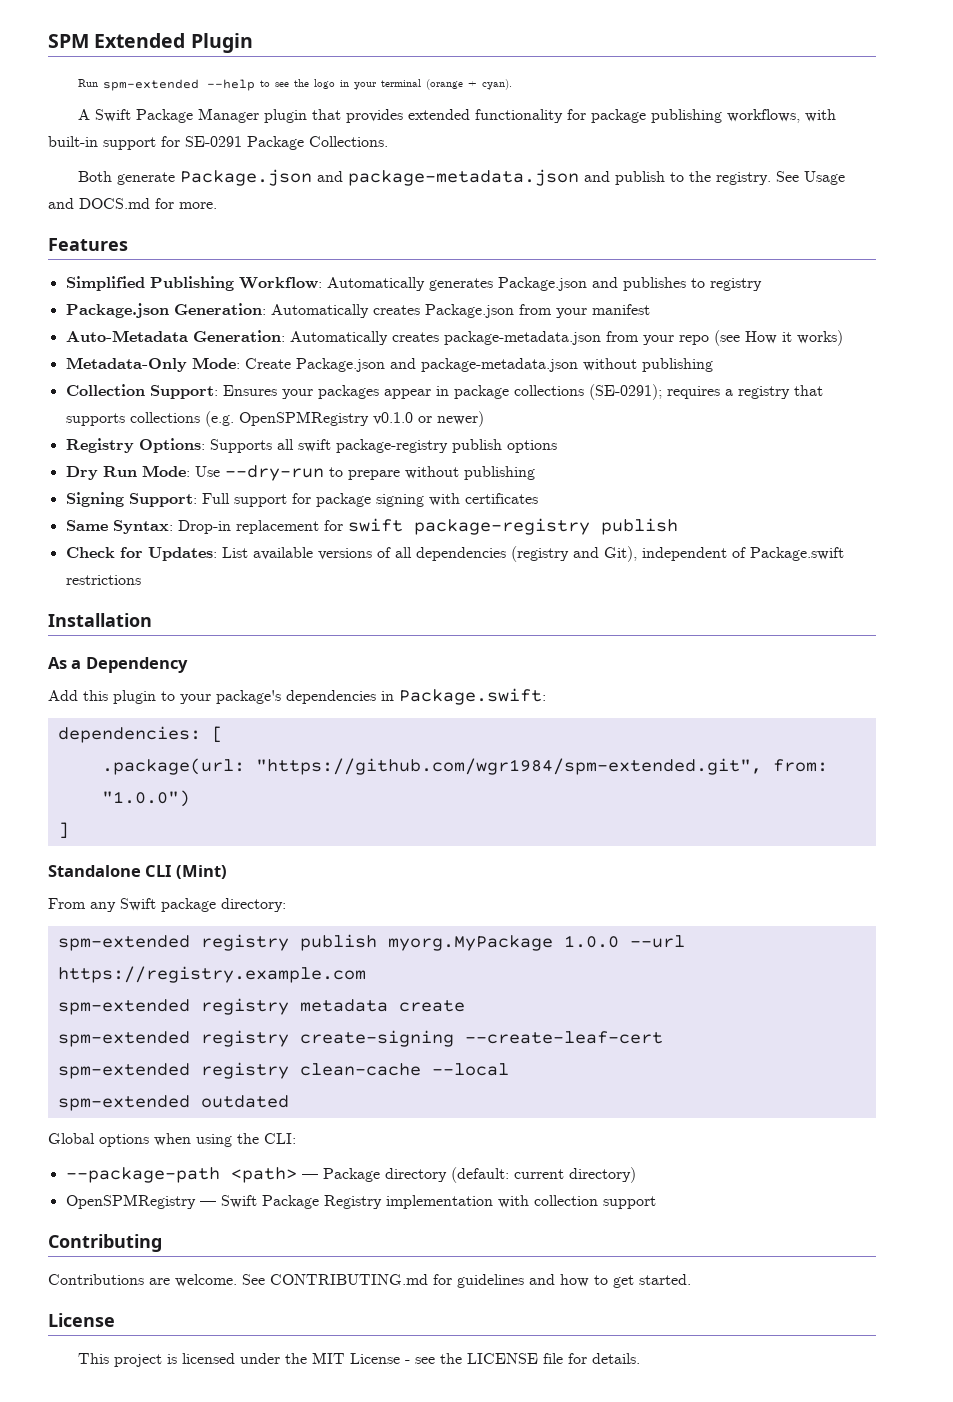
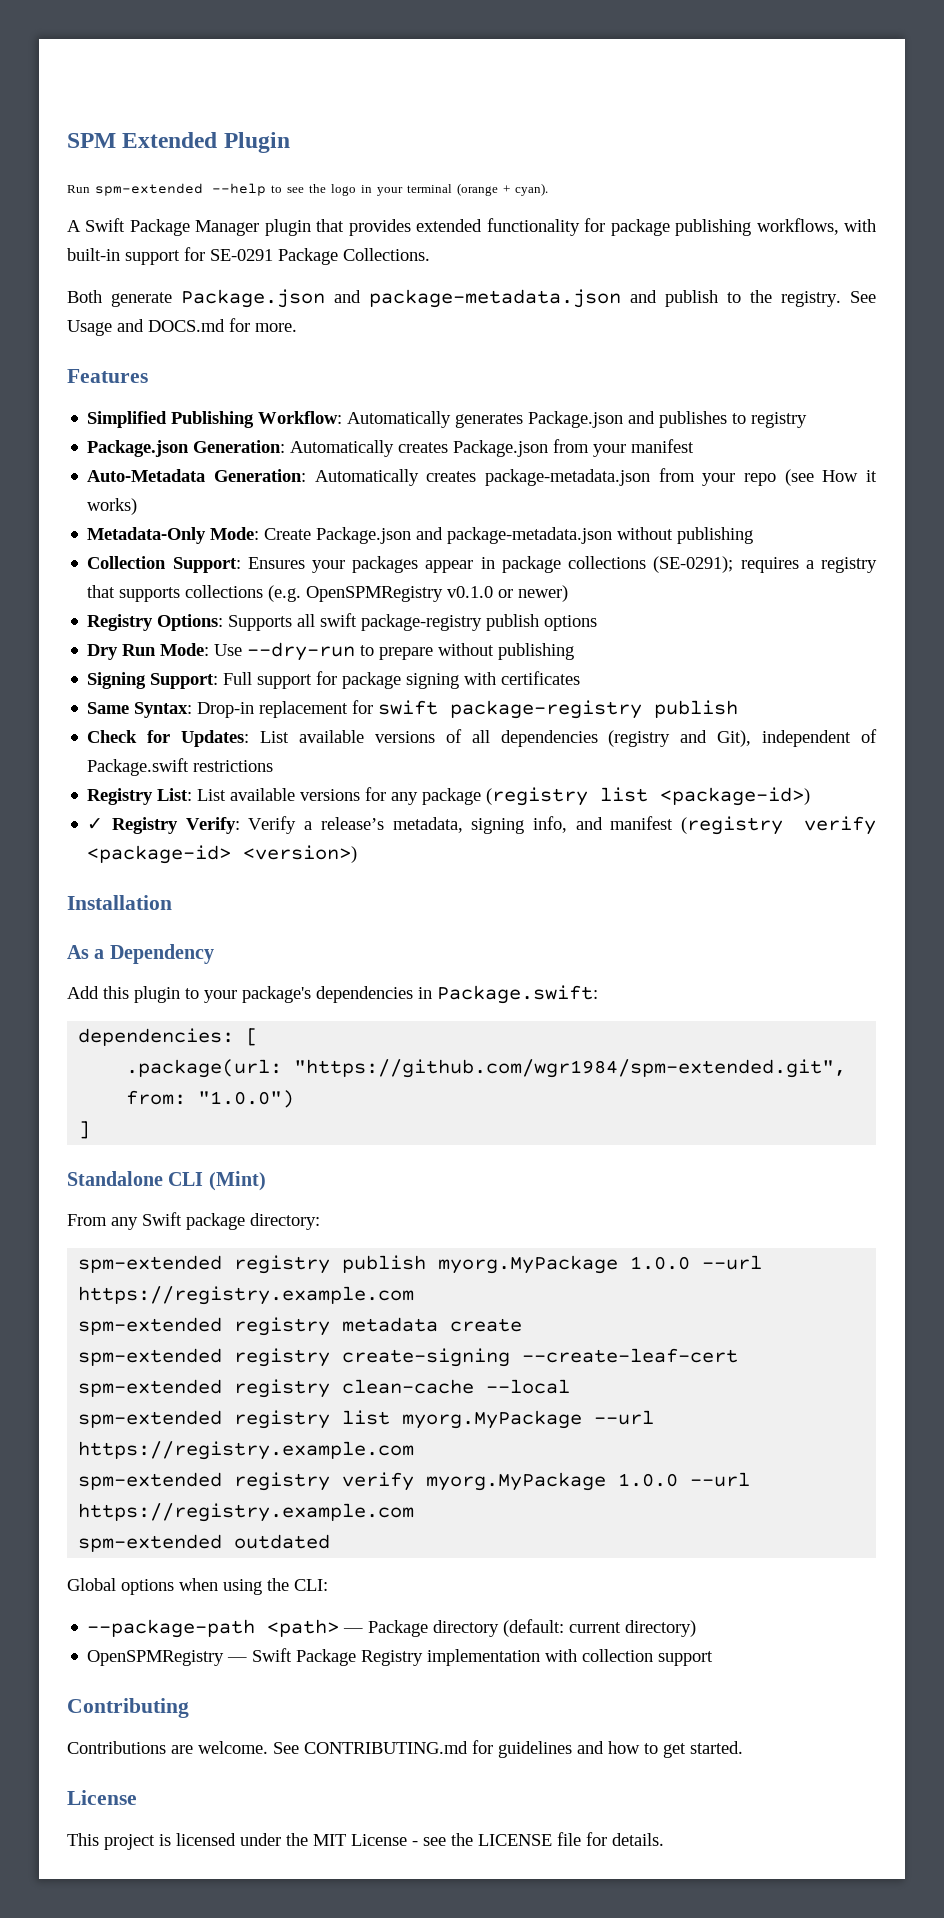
(141, 580) none -> [87,787,811,806] [87,816,877,835] [87,845,358,864] // Registry List: List available versions for any package (registry list <package-id>) // ✓ Registry Verify: Verify a release’s metadata, signing info, and manifest (registry verify <package-id> <version>)
(509, 1069) none -> [78,1410,655,1429] [78,1441,415,1460] [78,1472,751,1491] [78,1503,415,1522] // spm-extended registry list myorg.MyPackage --url https://registry.example.com // spm-extended registry verify myorg.MyPackage 1.0.0 --url https://registry.example.com

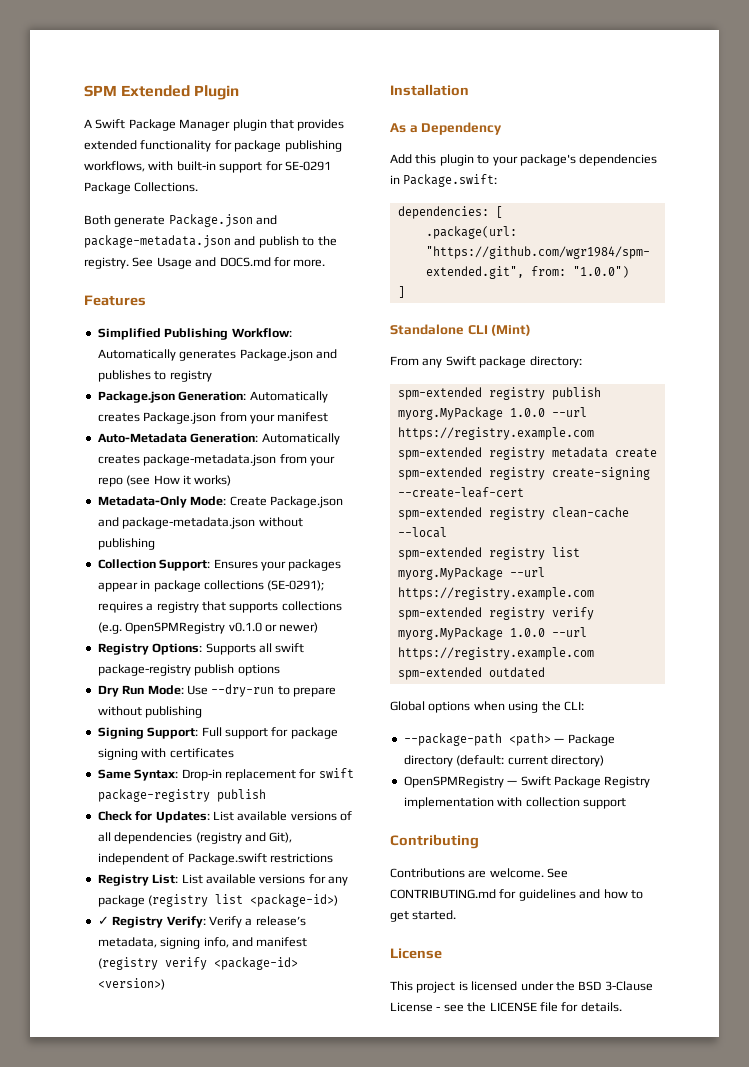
[67,183,548,196] // Run spm-extended --help to see the logo in your terminal (orange + cyan). -> (240, 92) none
[313,1834,346,1846] MIT -> [578,981,653,991] BSD 3-Clause

